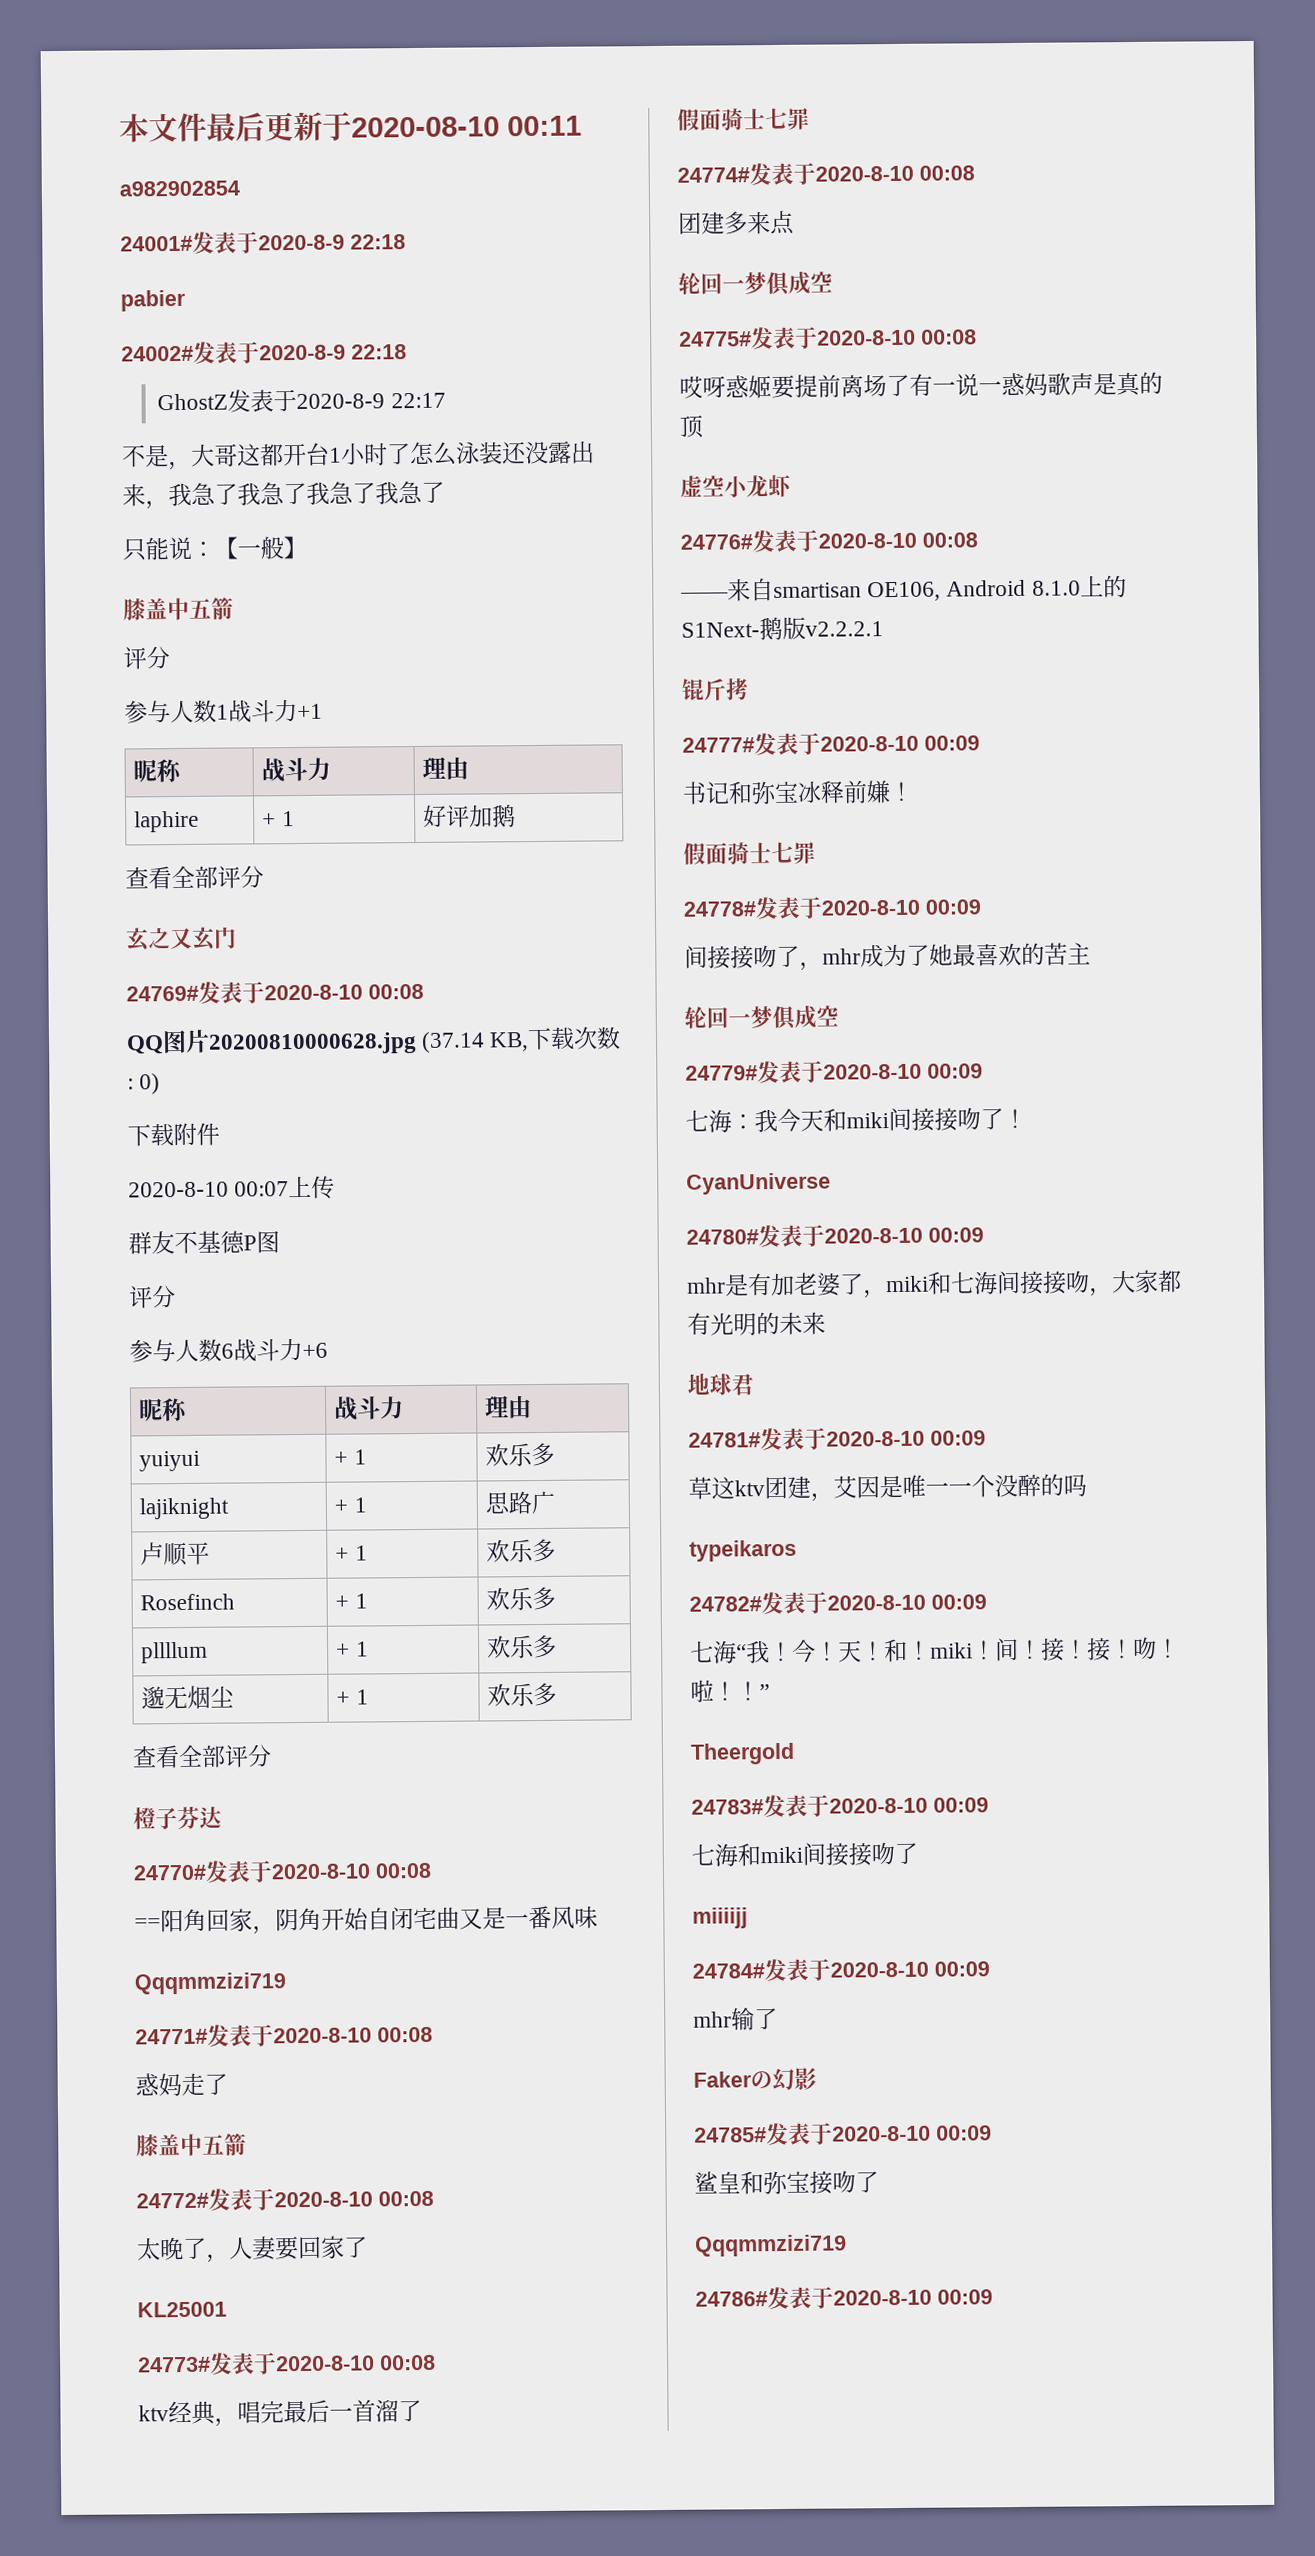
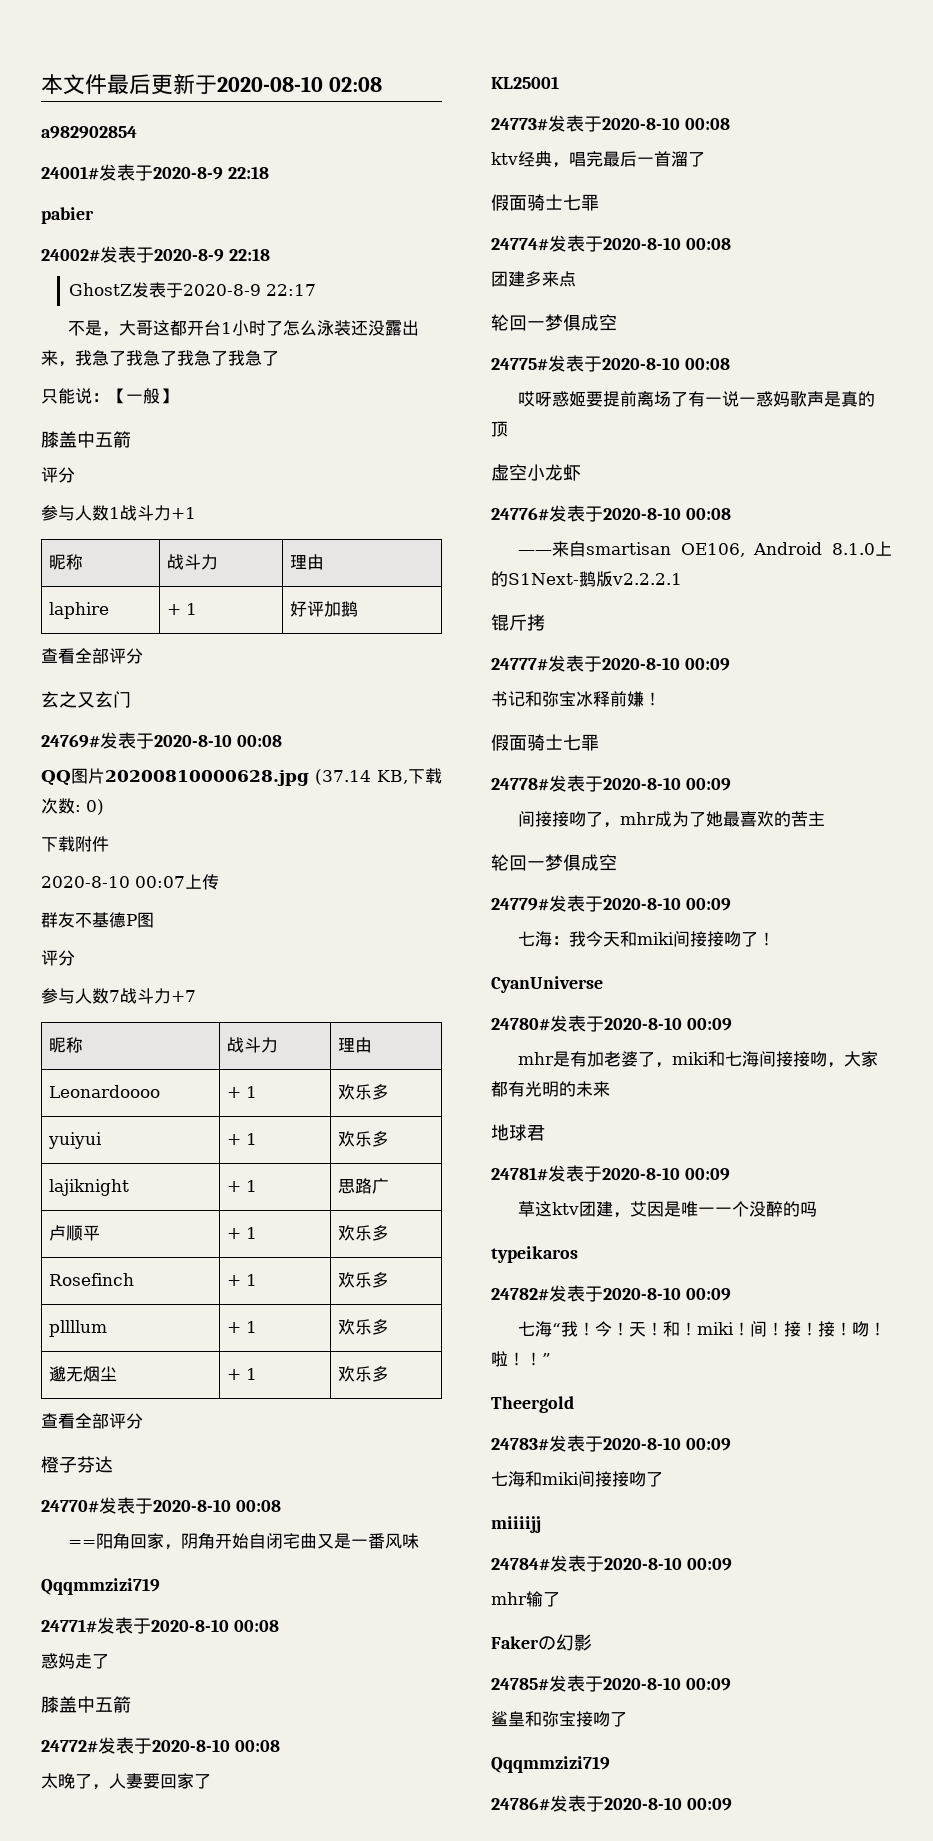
[507,115,582,137] 00:11 -> [328,77,382,92] 02:08
[221,1337,328,1362] [138,1397,189,1422] [333,1396,405,1421] [484,1395,533,1419] 6战斗力+6 // 昵称 | 战斗力 | 理由 -> [109,988,196,1004] [48,1037,83,1053] [226,1037,278,1053] [337,1037,372,1053] [48,1085,160,1098] [226,1086,257,1098] [337,1084,389,1100] 7战斗力+7 // 昵称 | 战斗力 | 理由 // Leonardoooo | + 1 | 欢乐多

